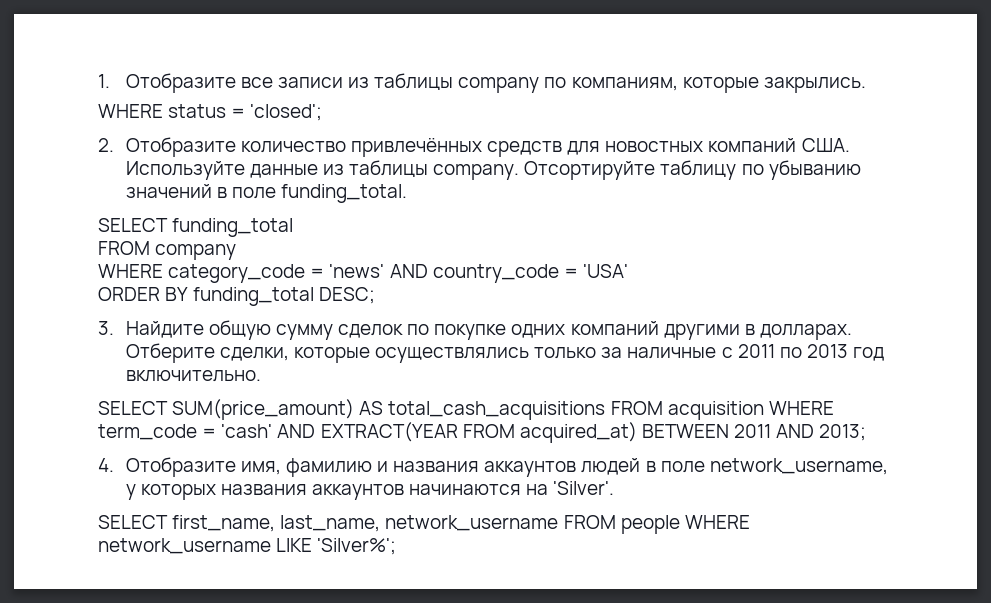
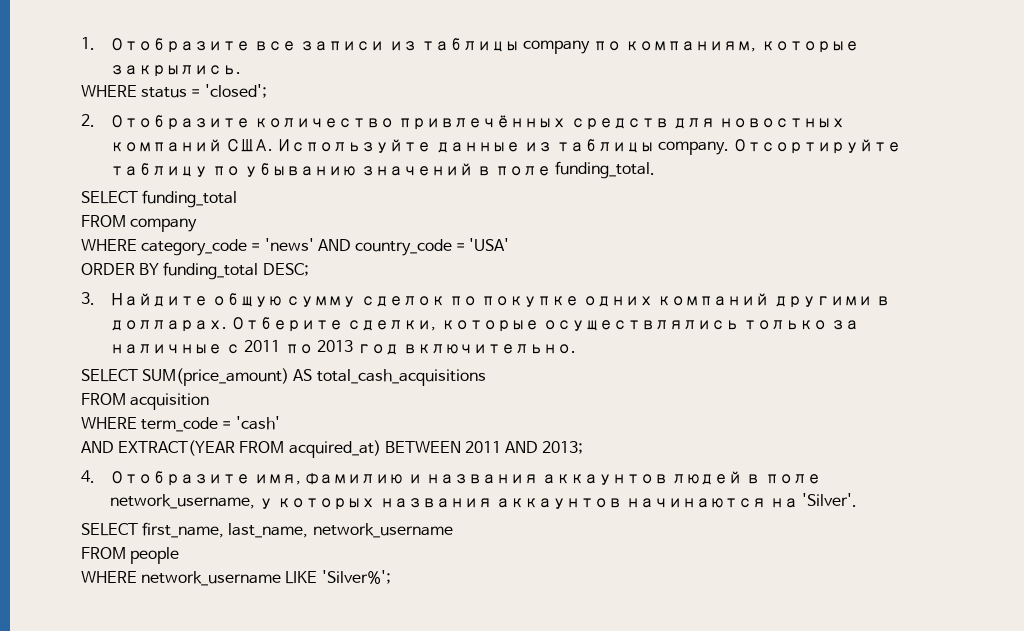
(606, 410) none -> (486, 377) //
(764, 410) none -> (210, 401) //
(273, 431) none -> (280, 423) //
(559, 523) none -> (453, 530) //
(680, 524) none -> (180, 555) //

